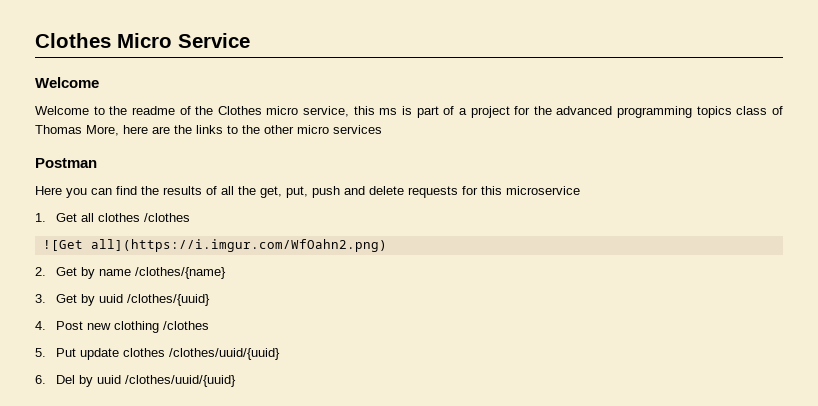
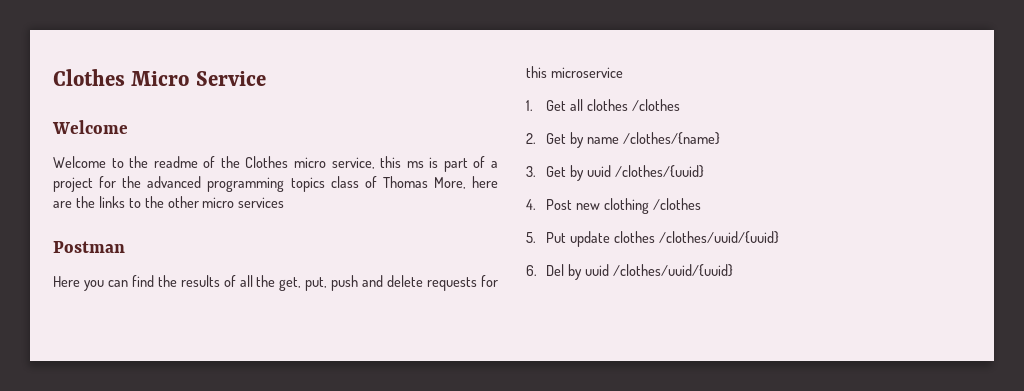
[42,239,387,252] // ![Get all](https://i.imgur.com/WfOahn2.png) -> (680, 105) none

